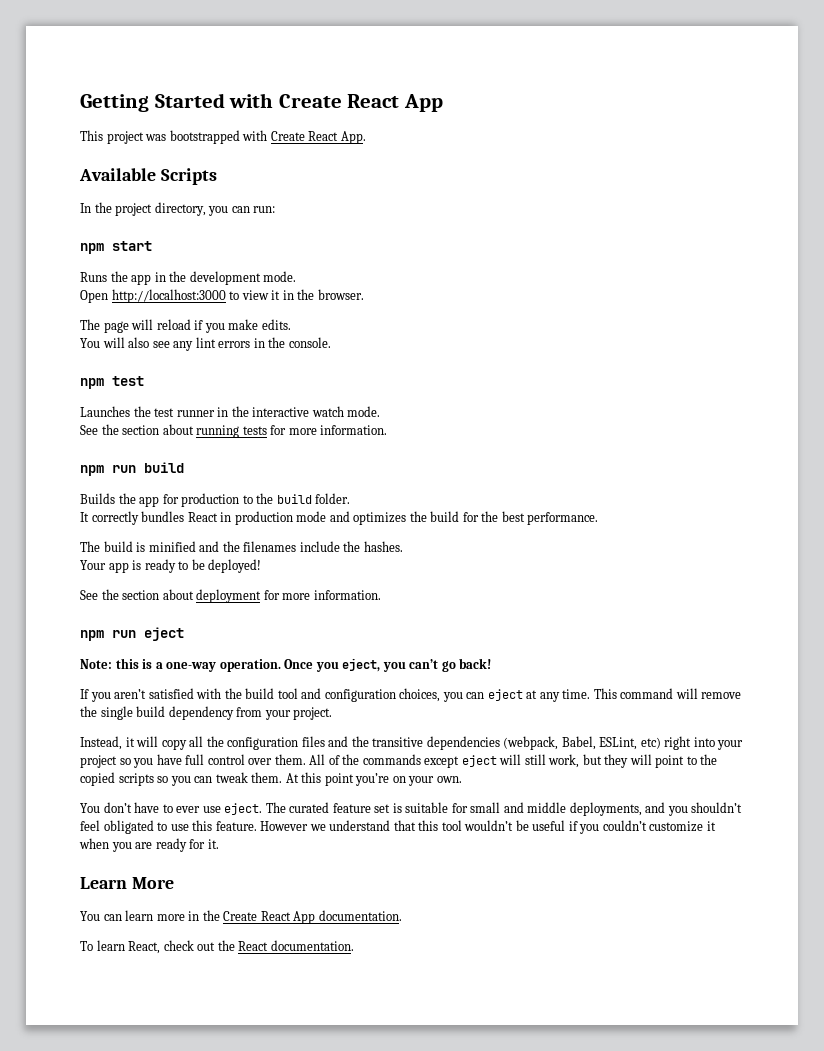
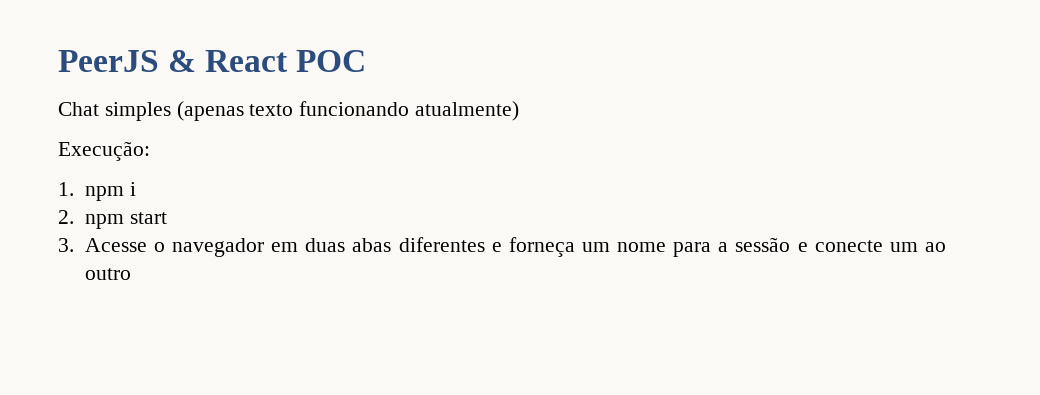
[80,93,443,112] [80,130,366,144] [79,168,217,185] [80,202,276,216] [80,241,152,254] [80,271,297,285] [80,289,364,303] [80,319,291,333] [80,337,331,351] [80,376,144,389] [80,406,381,417] [80,424,388,438] [80,462,184,476] [80,493,351,507] [80,511,599,525] [80,541,403,552] [80,559,262,573] [80,589,381,603] [80,627,184,641] [80,658,492,672] [80,688,742,702] [80,706,333,720] [80,736,744,750] [80,754,718,768] [80,772,462,786] [80,802,743,816] [80,820,716,834] [79,838,219,852] [80,877,174,889] [80,910,402,924] [80,940,354,954] Getting Started with Create React App // This project was bootstrapped with Create React App. // Available Scripts // In the project directory, you can run: // npm start // Runs the app in the development mode. // Open http://localhost:3000 to view it in the browser. // The page will reload if you make edits. // You will also see any lint errors in the console. // npm test // Launches the test runner in the interactive watch mode. // See the section about running tests for more information. // npm run build // Builds the app for production to the build folder. // It correctly bundles React in production mode and optimizes the build for the best performance. // The build is minified and the filenames include the hashes. // Your app is ready to be deployed! // See the section about deployment for more information. // npm run eject // Note: this is a one-way operation. Once you eject, you can’t go back! // If you aren’t satisfied with the build tool and configuration choices, you can eject at any time. This command will remove the single build dependency from your project. // Instead, it will copy all the configuration files and the transitive dependencies (webpack, Babel, ESLint, etc) right into your project so you have full control over them. All of the commands except eject will still work, but they will point to the copied scripts so you can tweak them. At this point you’re on your own. // You don’t have to ever use eject. The curated feature set is suitable for small and middle deployments, and you shouldn’t feel obligated to use this feature. However we understand that this tool wouldn’t be useful if you couldn’t customize it when you are ready for it. // Learn More // You can learn more in the Create React App documentation. // To learn React, check out the React documentation. -> [58,50,367,72] [58,101,520,121] [58,141,150,161] [58,182,136,201] [58,210,167,229] [58,237,946,257] [84,268,131,280] PeerJS & React POC // Chat simples (apenas texto funcionando atualmente) // Execução: // 1. npm i // 2. npm start // 3. Acesse o navegador em duas abas diferentes e forneça um nome para a sessão e conecte um ao outro

